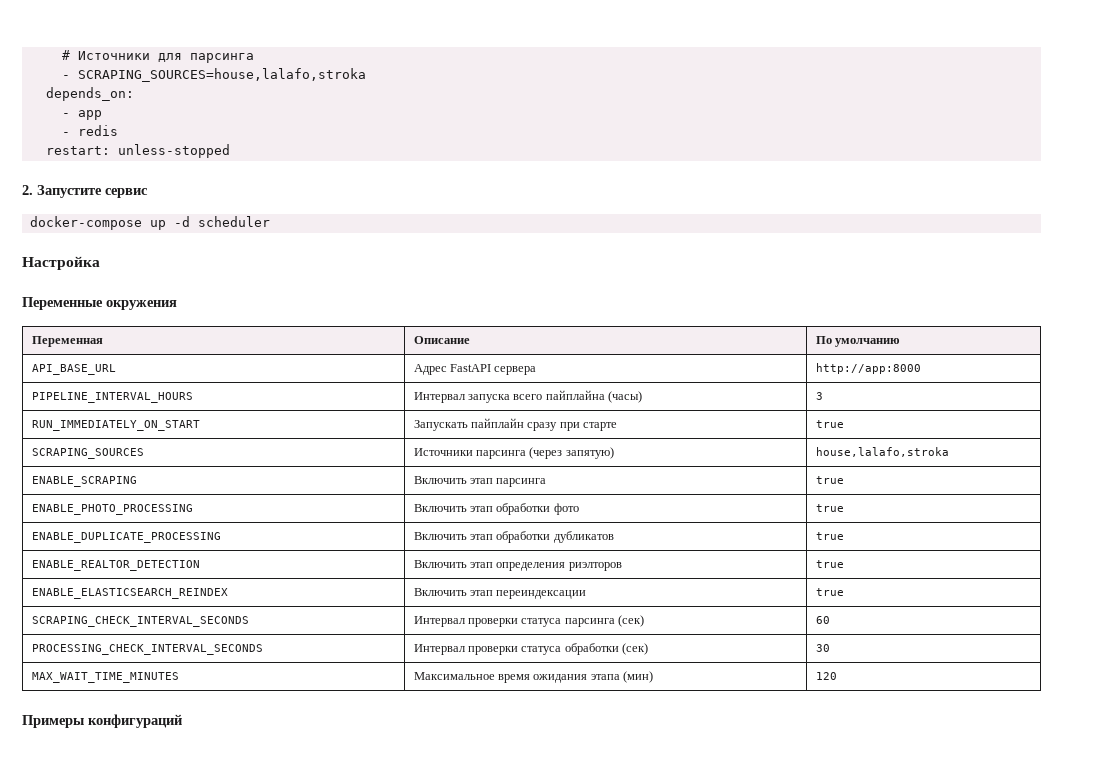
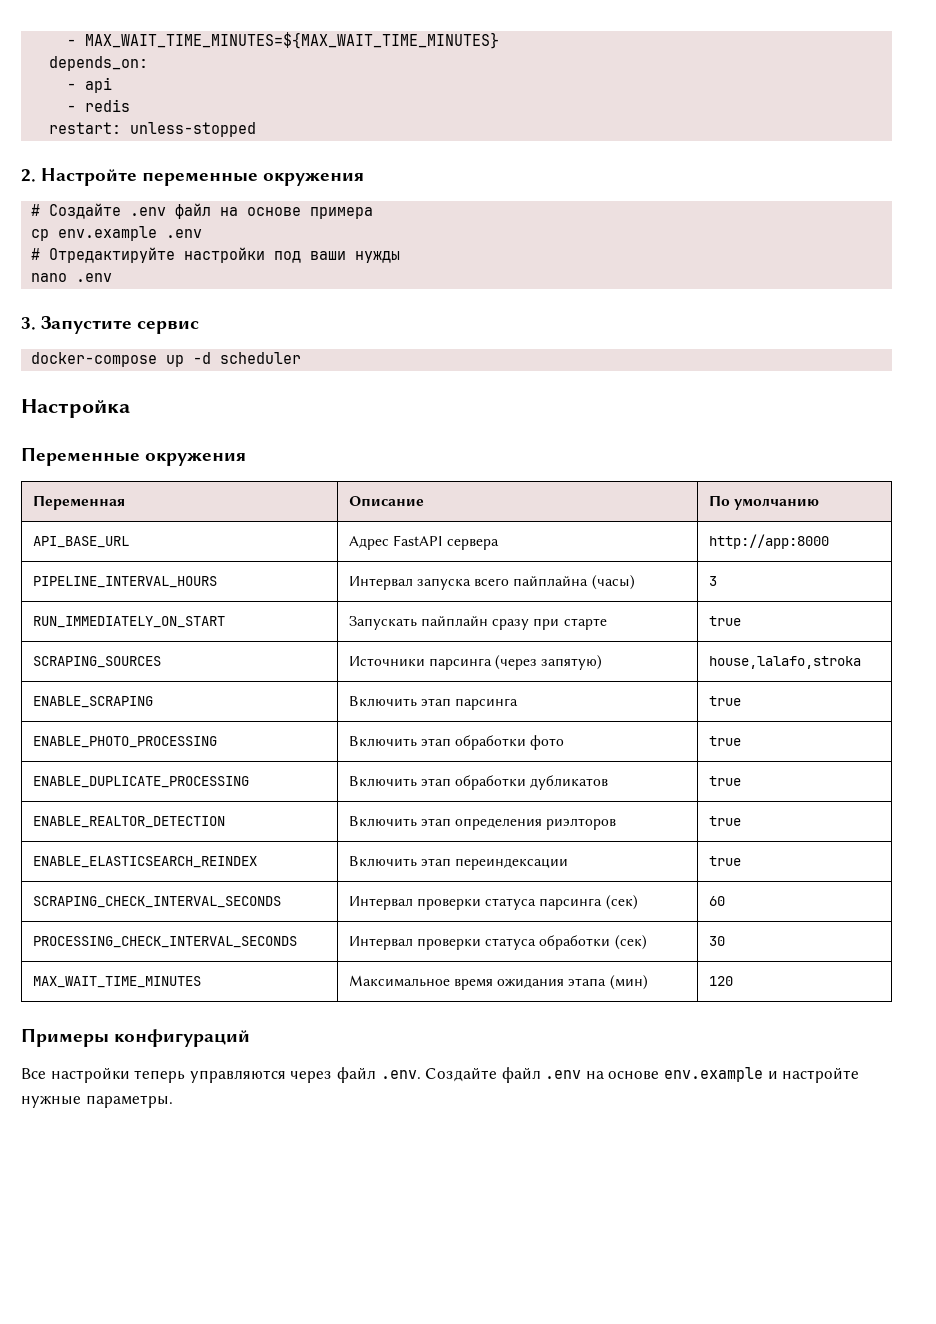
[62,50,255,63] [62,68,367,82] # Источники для парсинга // - SCRAPING_SOURCES=house,lalafo,stroka -> [67,32,500,49] - MAX_WAIT_TIME_MINUTES=${MAX_WAIT_TIME_MINUTES}
[78,110,103,120] app -> [85,77,113,93] api
(33, 190) none -> [41,168,365,186] [31,203,374,219] [31,226,203,241] [31,247,401,263] [31,273,113,282] [21,317,36,330] Настройте переменные окружения // # Создайте .env файл на основе примера // cp env.example .env // # Отредактируйте настройки под ваши нужды // nano .env // 3.
(182, 721) none -> [21,1067,860,1083] [21,1095,173,1108] // Все настройки теперь управляются через файл .env. Создайте файл .env на основе env.example и настройте нужные параметры.

